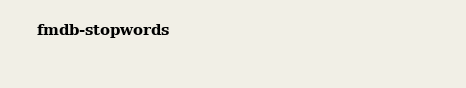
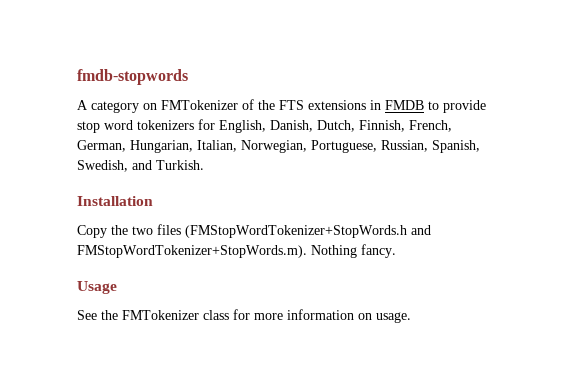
(169, 31) none -> [77,99,486,113] [77,119,452,133] [77,140,480,153] [77,160,204,172] [77,196,153,206] [77,224,431,238] [77,244,396,258] [77,281,117,294] [77,309,411,323] // A category on FMTokenizer of the FTS extensions in FMDB to provide stop word tokenizers for English, Danish, Dutch, Finnish, French, German, Hungarian, Italian, Norwegian, Portuguese, Russian, Spanish, Swedish, and Turkish. // Installation // Copy the two files (FMStopWordTokenizer+StopWords.h and FMStopWordTokenizer+StopWords.m). Nothing fancy. // Usage // See the FMTokenizer class for more information on usage.

